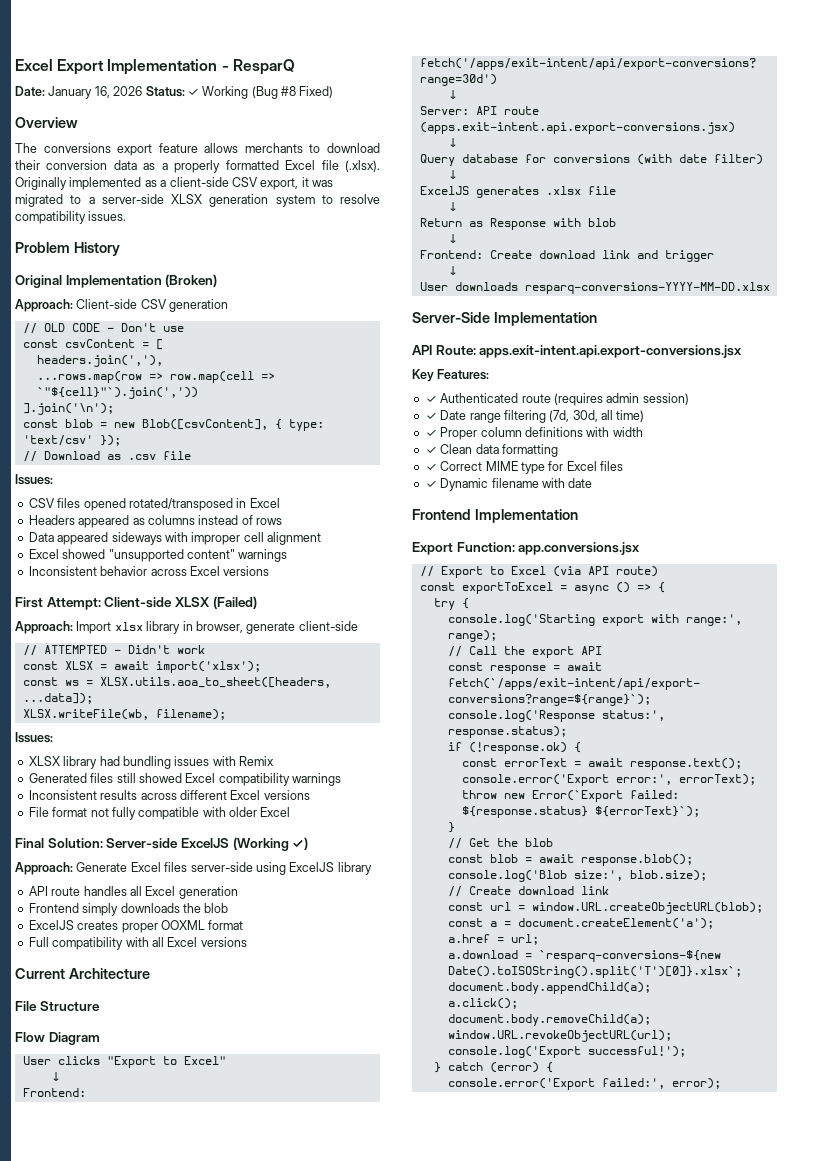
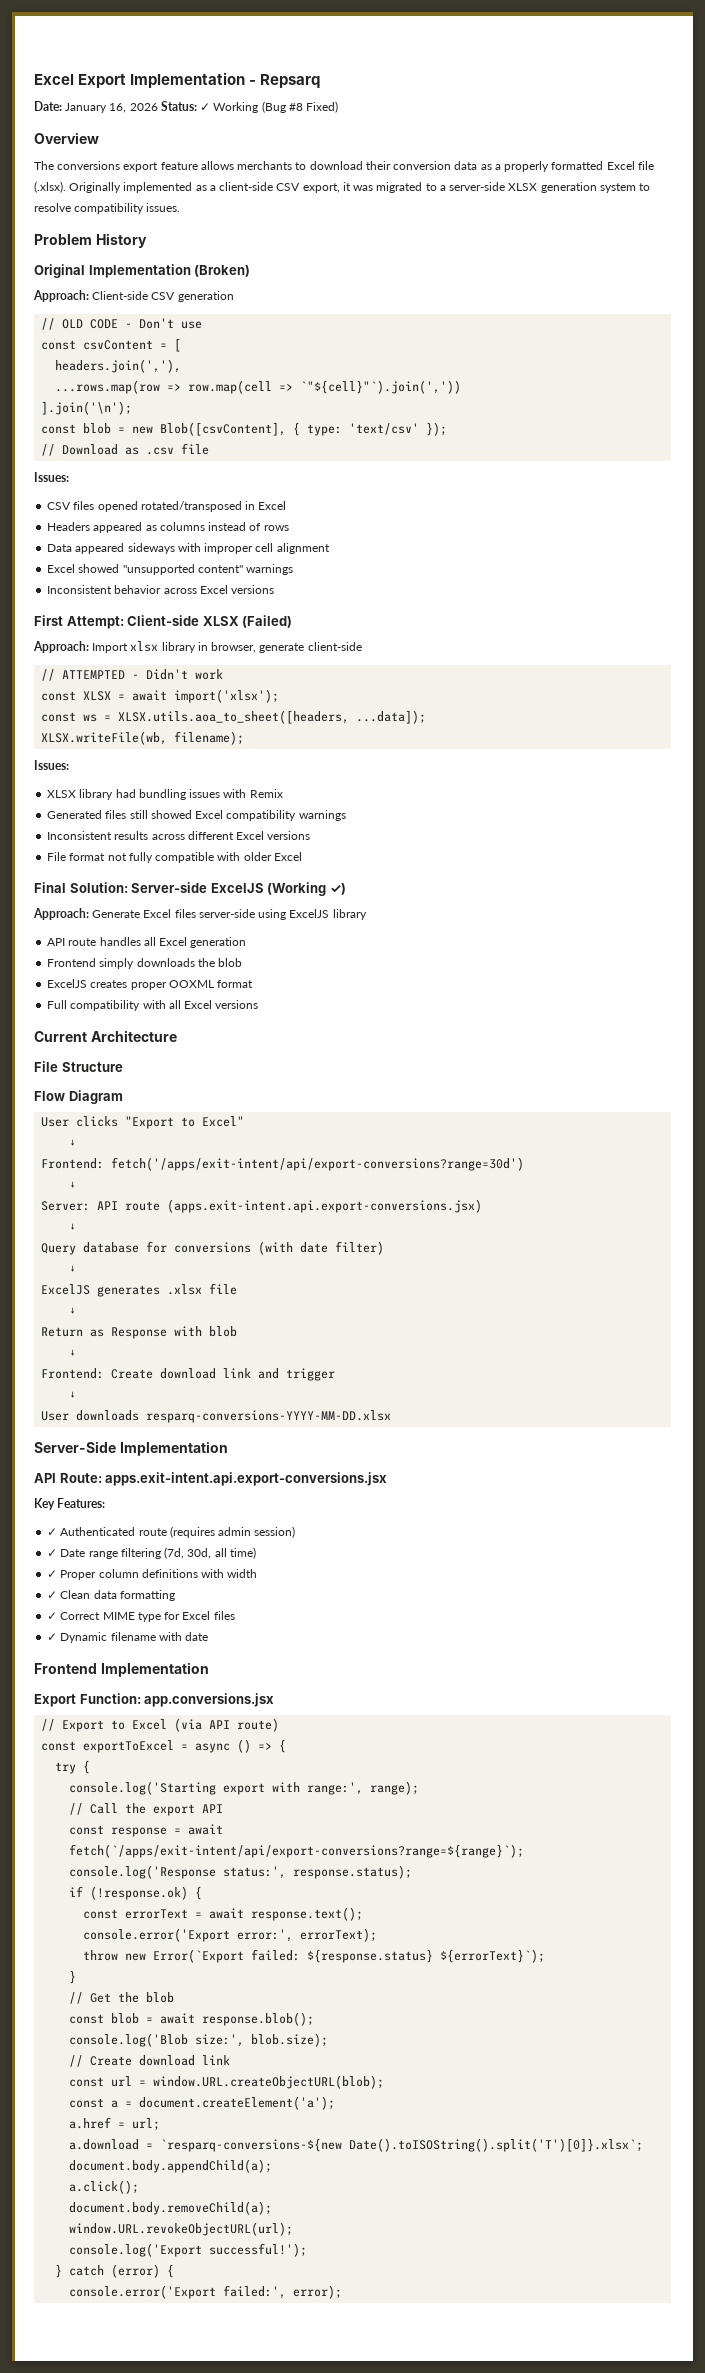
[232,59,295,75] ResparQ -> [260,74,321,88] Repsarq

